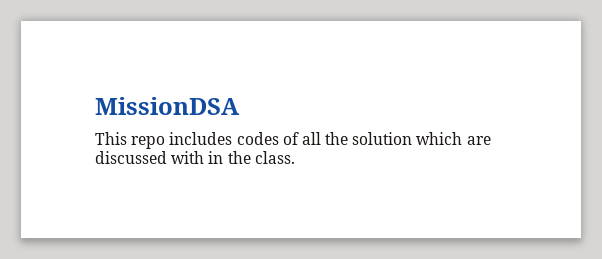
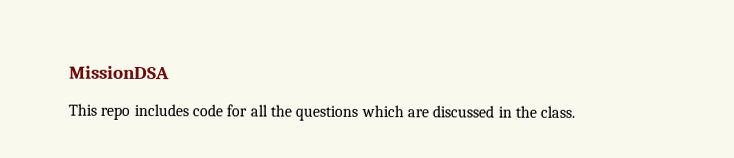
[236,132,299,145] codes of -> [191,104,248,117] code for
[352,132,413,145] solution -> [295,105,359,121] questions
[171,151,205,164] with -> (495, 111) none

